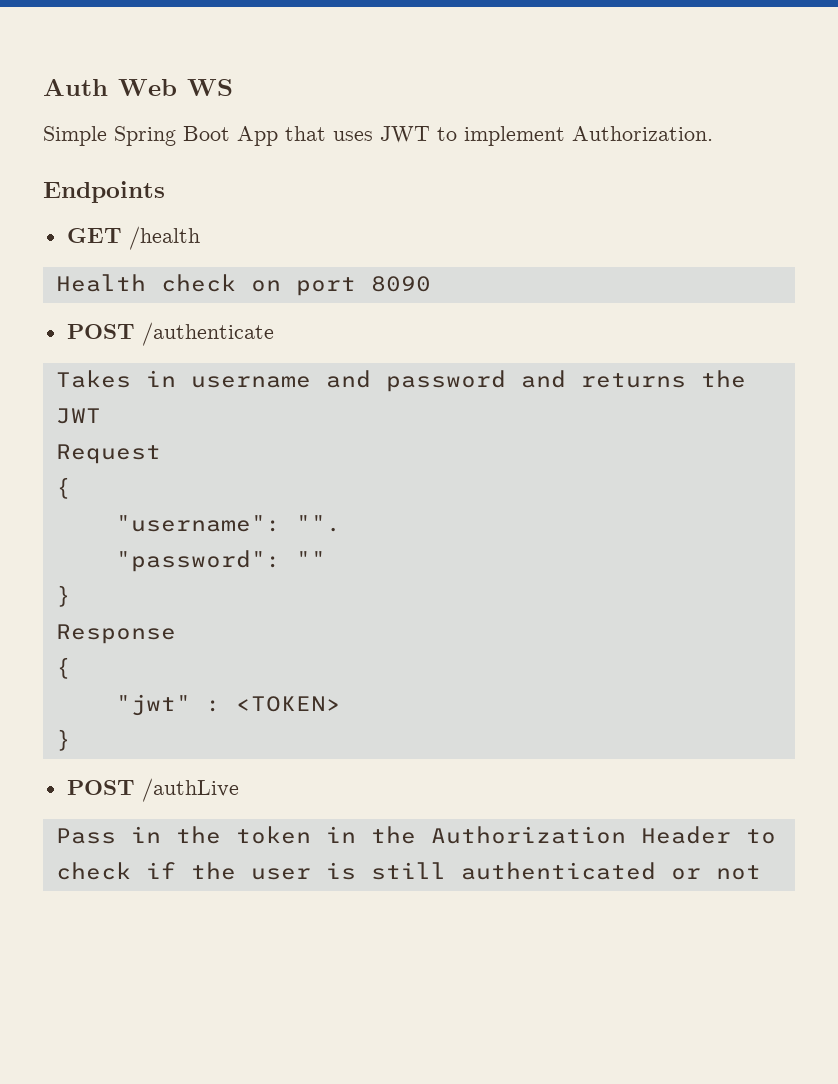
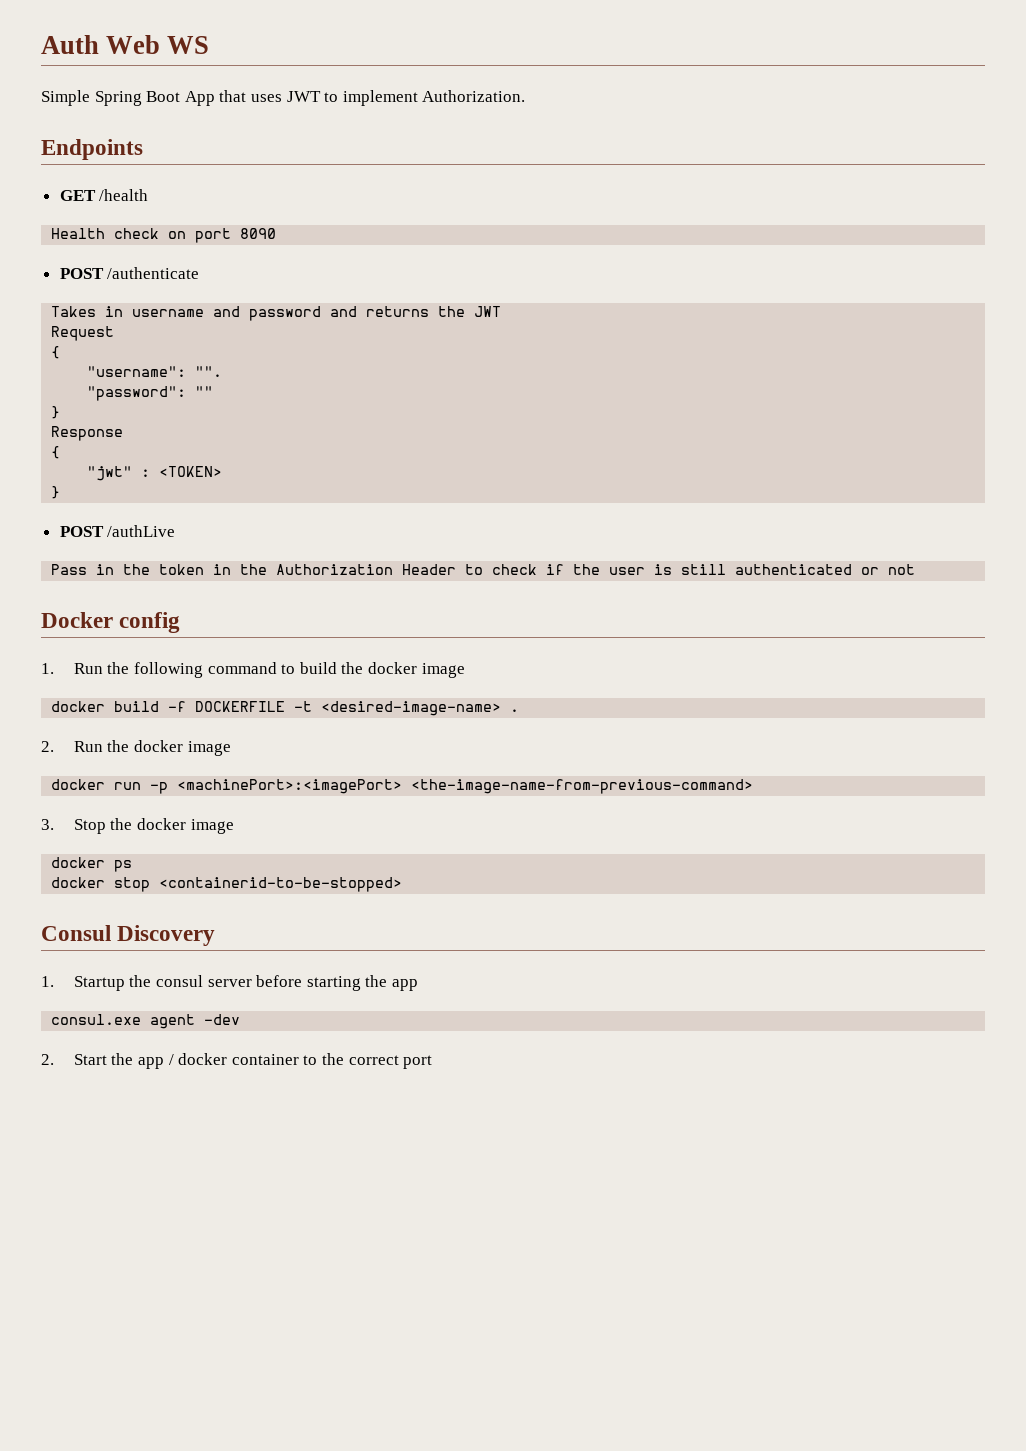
(761, 872) none -> [41,612,181,633] [41,662,465,678] [51,701,520,716] [41,740,231,756] [51,779,754,794] [41,818,234,834] [51,857,133,872] [51,877,403,892] [41,925,216,946] [41,975,418,991] [51,1014,241,1029] [41,1053,433,1069] // Docker config // 1. Run the following command to build the docker image // docker build -f DOCKERFILE -t <desired-image-name> . // 2. Run the docker image // docker run -p <machinePort>:<imagePort> <the-image-name-from-previous-command> // 3. Stop the docker image // docker ps // docker stop <containerid-to-be-stopped> // Consul Discovery // 1. Startup the consul server before starting the app // consul.exe agent -dev // 2. Start the app / docker container to the correct port

